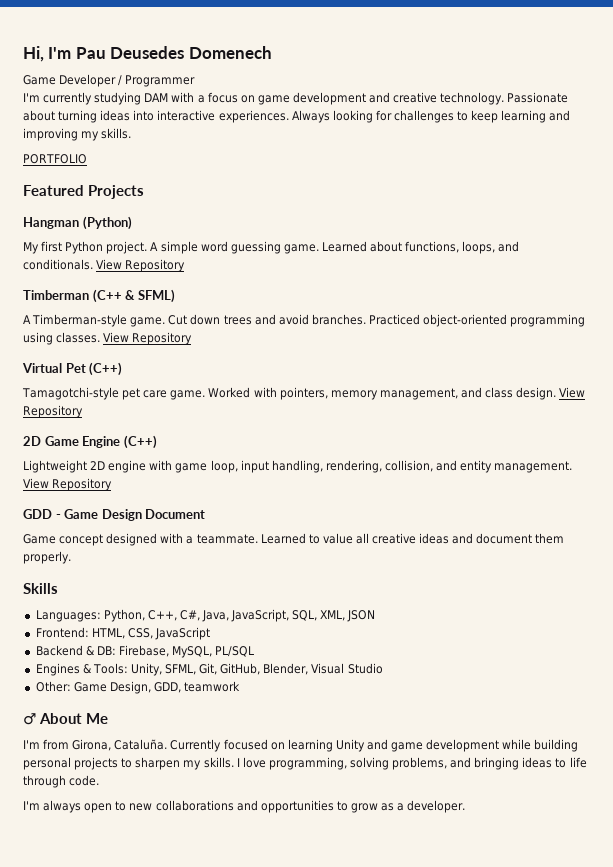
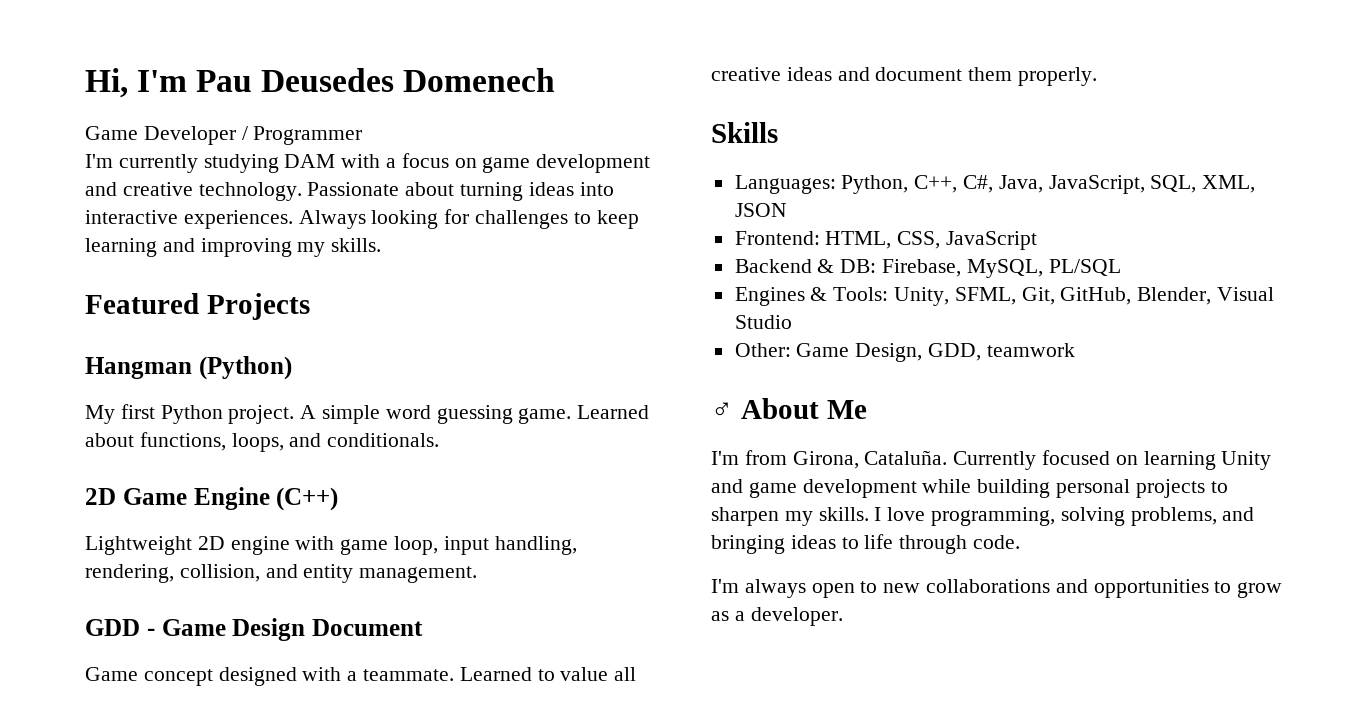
[23,154,87,164] // PORTFOLIO -> (382, 245) none
[96,259,186,272] [23,289,175,303] [23,314,586,327] [23,332,193,345] [22,362,123,376] [22,387,586,400] [23,405,83,418] View Repository // Timberman (C++ & SFML) // A Timberman-style game. Cut down trees and avoid branches. Practiced object-oriented programming using classes. View Repository // Virtual Pet (C++) // Tamagotchi-style pet care game. Worked with pointers, memory management, and class design. View Repository -> (440, 440) none
[23,478,113,491] View Repository -> (478, 574) none

